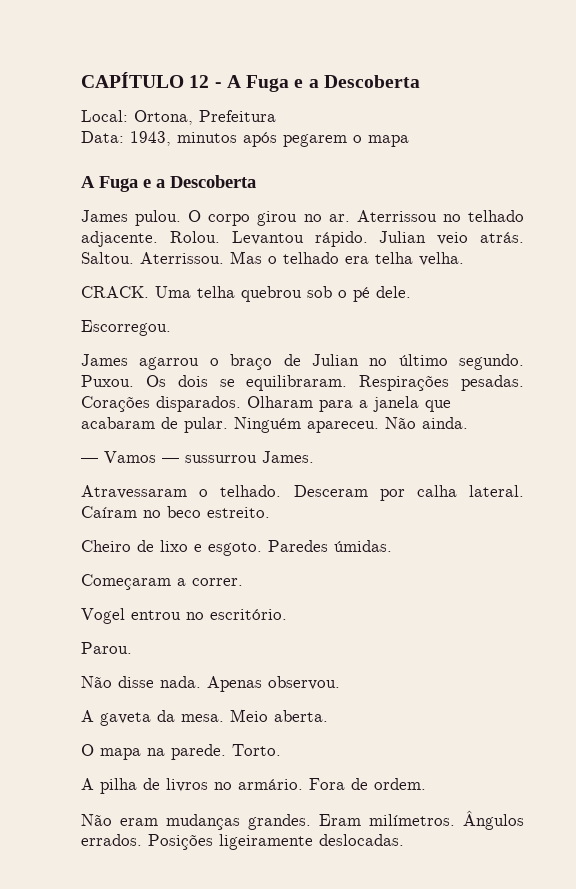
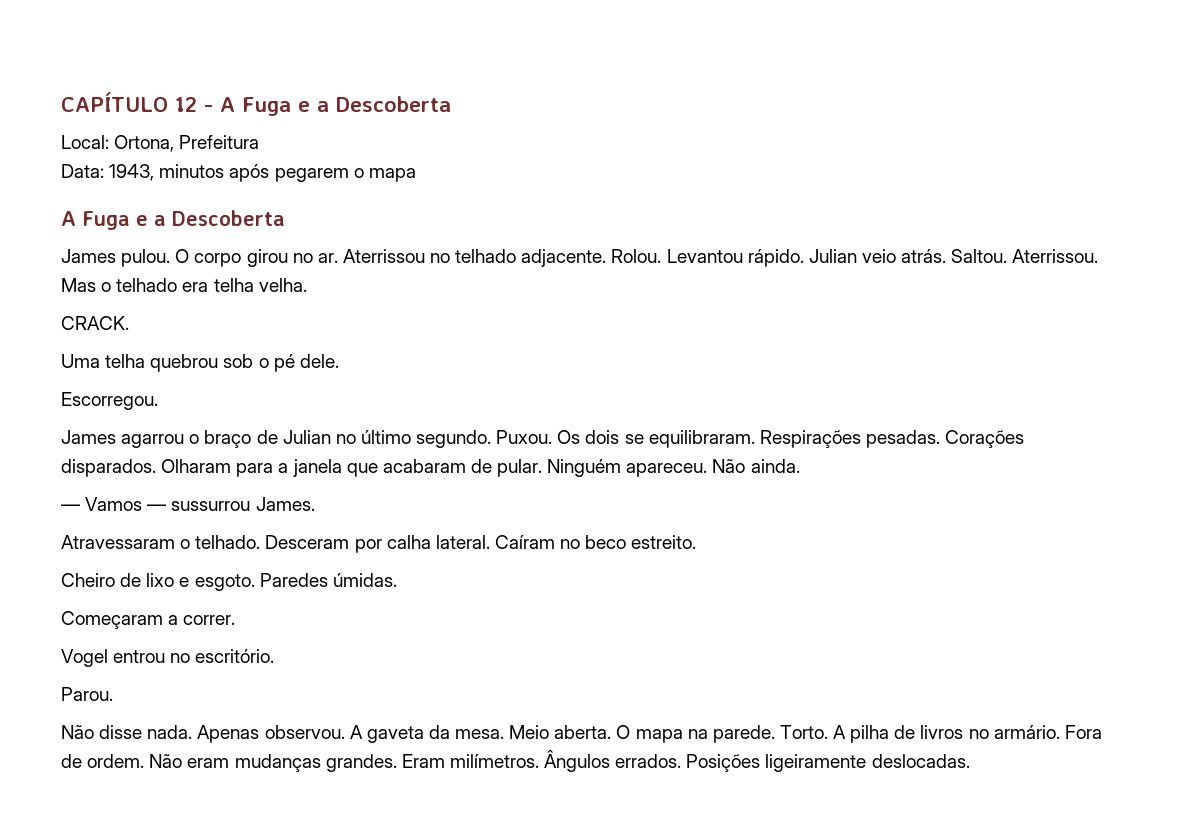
(149, 292) none -> (129, 323) //
(340, 683) // -> (345, 732) none
(328, 716) // -> (612, 732) none
(281, 750) // -> (828, 732) none
(426, 784) // -> (145, 761) none

